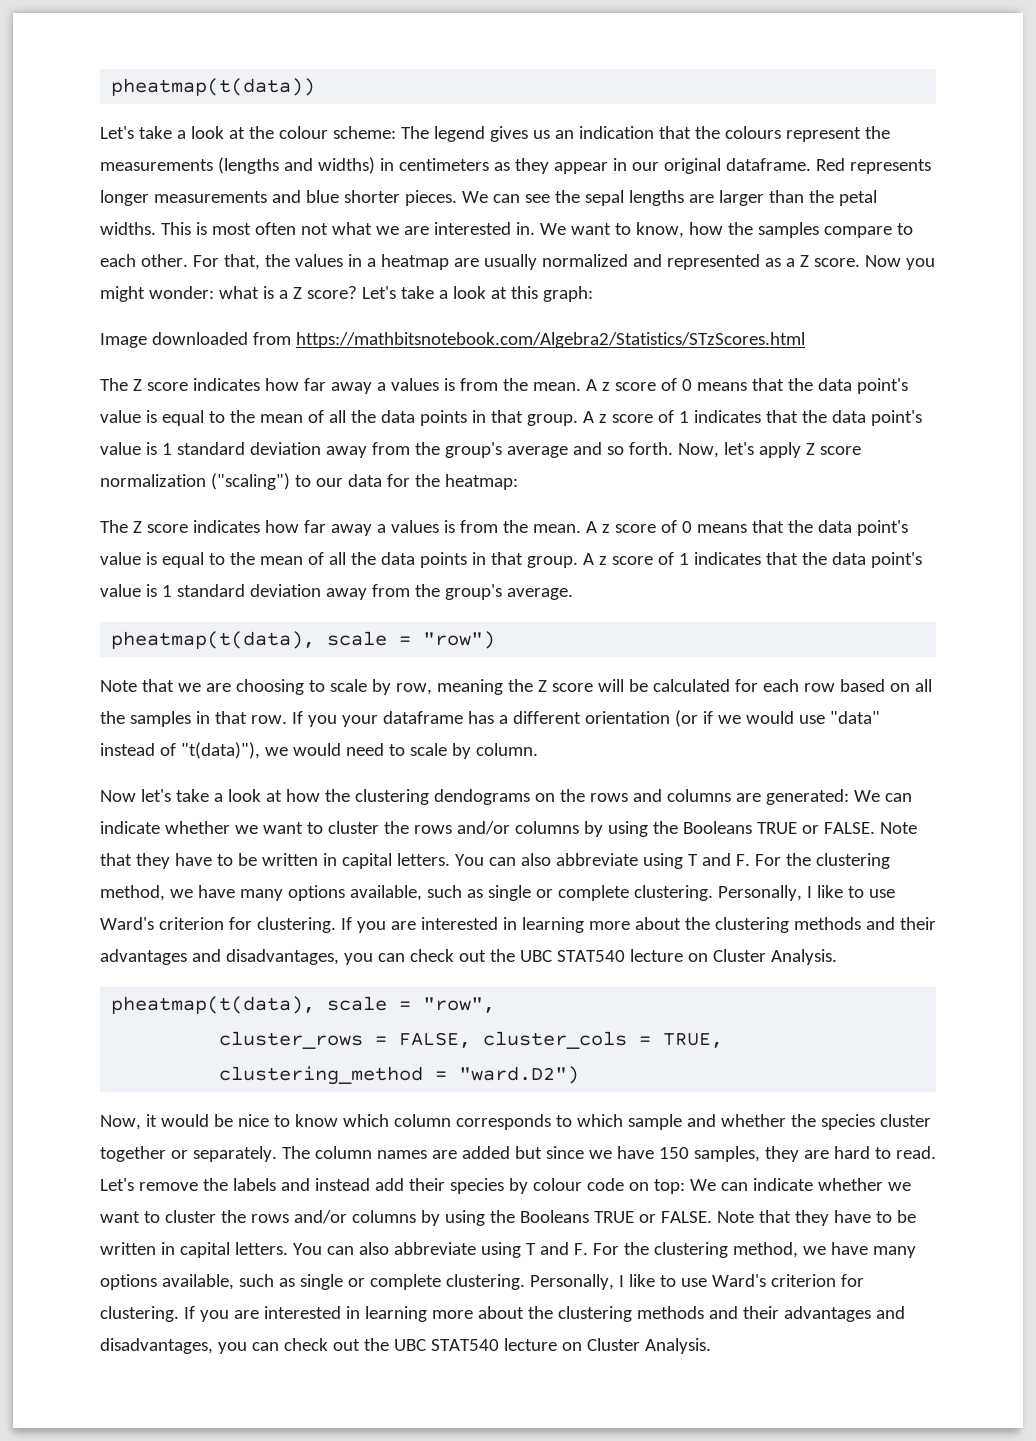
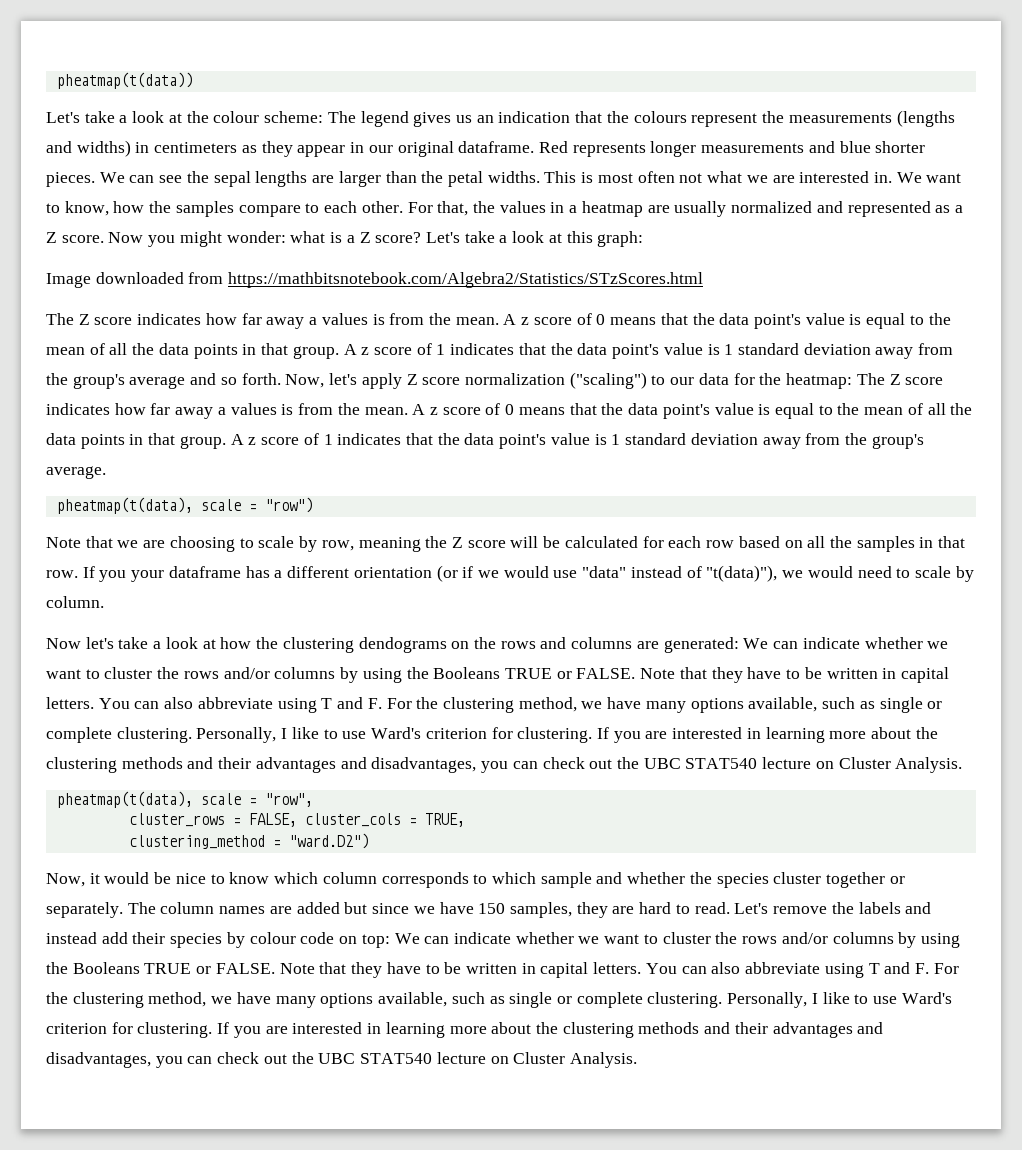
(518, 482) // -> (853, 381) none

